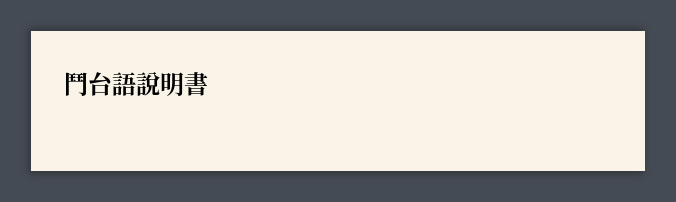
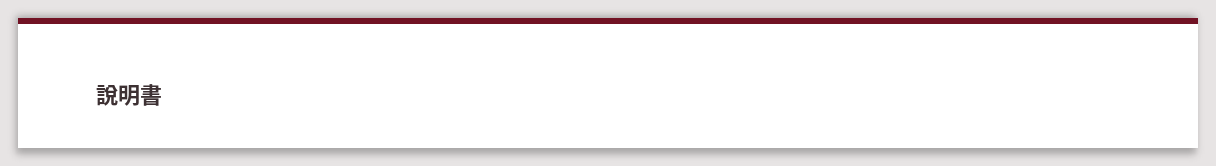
[64,72,136,96] 鬥台語 -> (96, 95) none

